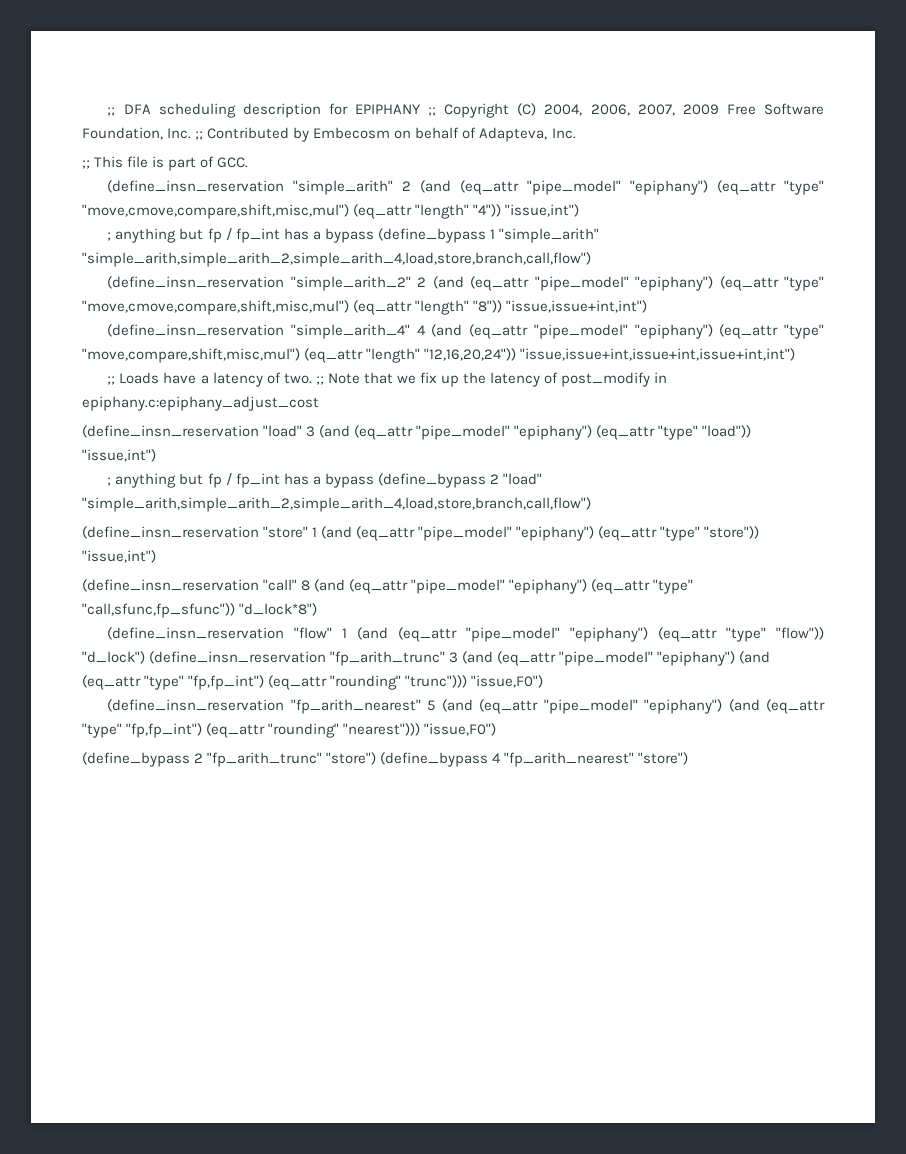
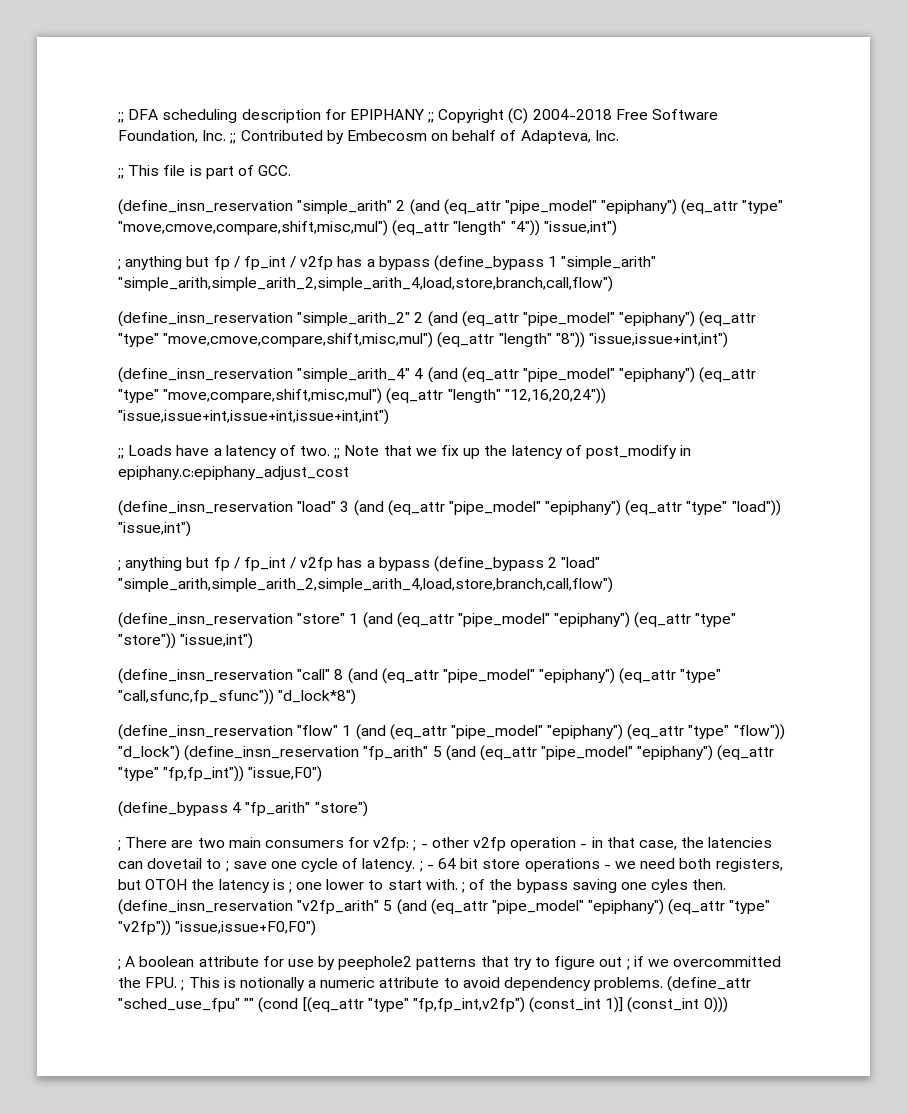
[544,104,719,116] 2004, 2006, 2007, 2009 -> [532,109,612,120] 2004-2018
(280, 235) none -> [290,256,334,270] / v2fp
(280, 480) none -> [290,557,334,571] / v2fp
[330,651,771,666] [82,675,544,690] [107,699,826,714] [82,723,421,738] "fp_arith_trunc" 3 (and (eq_attr "pipe_model" "epiphany") (and (eq_attr "type" "fp,fp_int") (eq_attr "rounding" "trunc"))) "issue,F0") // (define_insn_reservation "fp_arith_nearest" 5 (and (eq_attr "pipe_model" "epiphany") (and (eq_attr "type" "fp,fp_int") (eq_attr "rounding" "nearest"))) -> [363,745,775,761] [118,766,245,782] "fp_arith" 5 (and (eq_attr "pipe_model" "epiphany") (eq_attr "type" "fp,fp_int"))
[194,752,689,767] 2 "fp_arith_trunc" "store") (define_bypass 4 "fp_arith_nearest" "store") -> [232,801,368,817] [118,837,773,851] [118,858,783,872] [118,879,727,893] [118,899,771,915] [118,920,317,936] [118,956,782,970] [118,976,752,992] [118,997,728,1013] 4 "fp_arith" "store") // ; There are two main consumers for v2fp: ; - other v2fp operation - in that case, the latencies can dovetail to ; save one cycle of latency. ; - 64 bit store operations - we need both registers, but OTOH the latency is ; one lower to start with. ; of the bypass saving one cyles then. (define_insn_reservation "v2fp_arith" 5 (and (eq_attr "pipe_model" "epiphany") (eq_attr "type" "v2fp")) "issue,issue+F0,F0") // ; A boolean attribute for use by peephole2 patterns that try to figure out ; if we overcommitted the FPU. ; This is notionally a numeric attribute to avoid dependency problems. (define_attr "sched_use_fpu" "" (cond [(eq_attr "type" "fp,fp_int,v2fp") (const_int 1)] (const_int 0)))

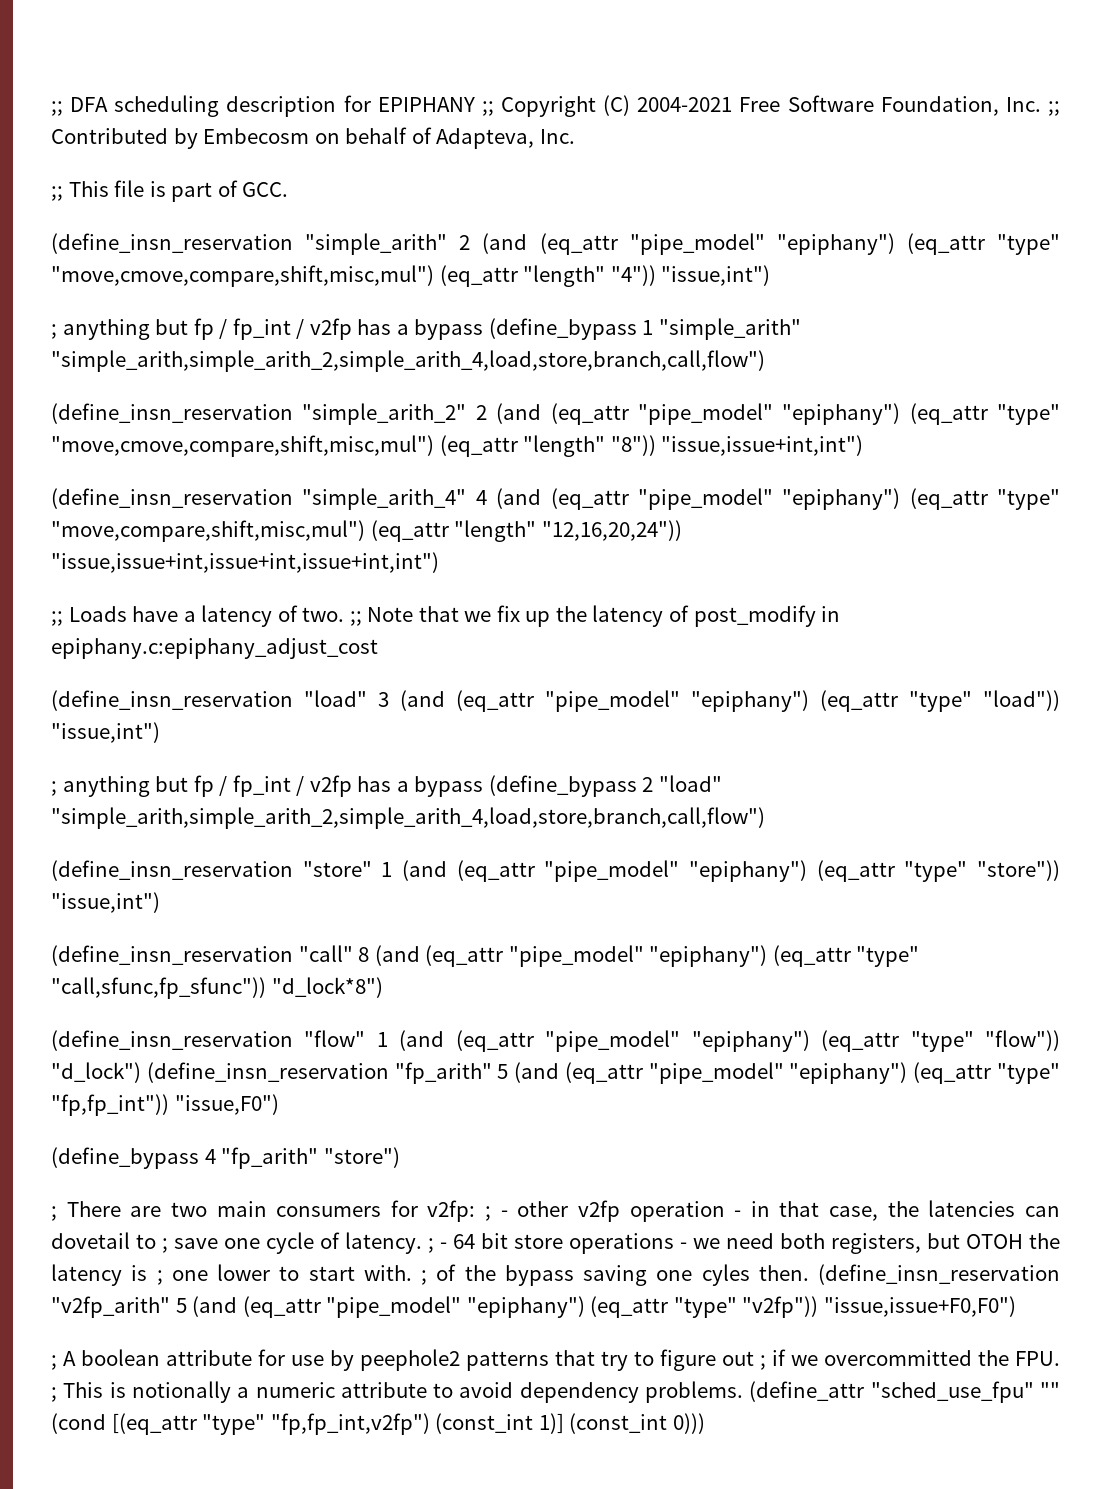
[532,109,612,120] 2004-2018 -> [637,97,733,112] 2004-2021

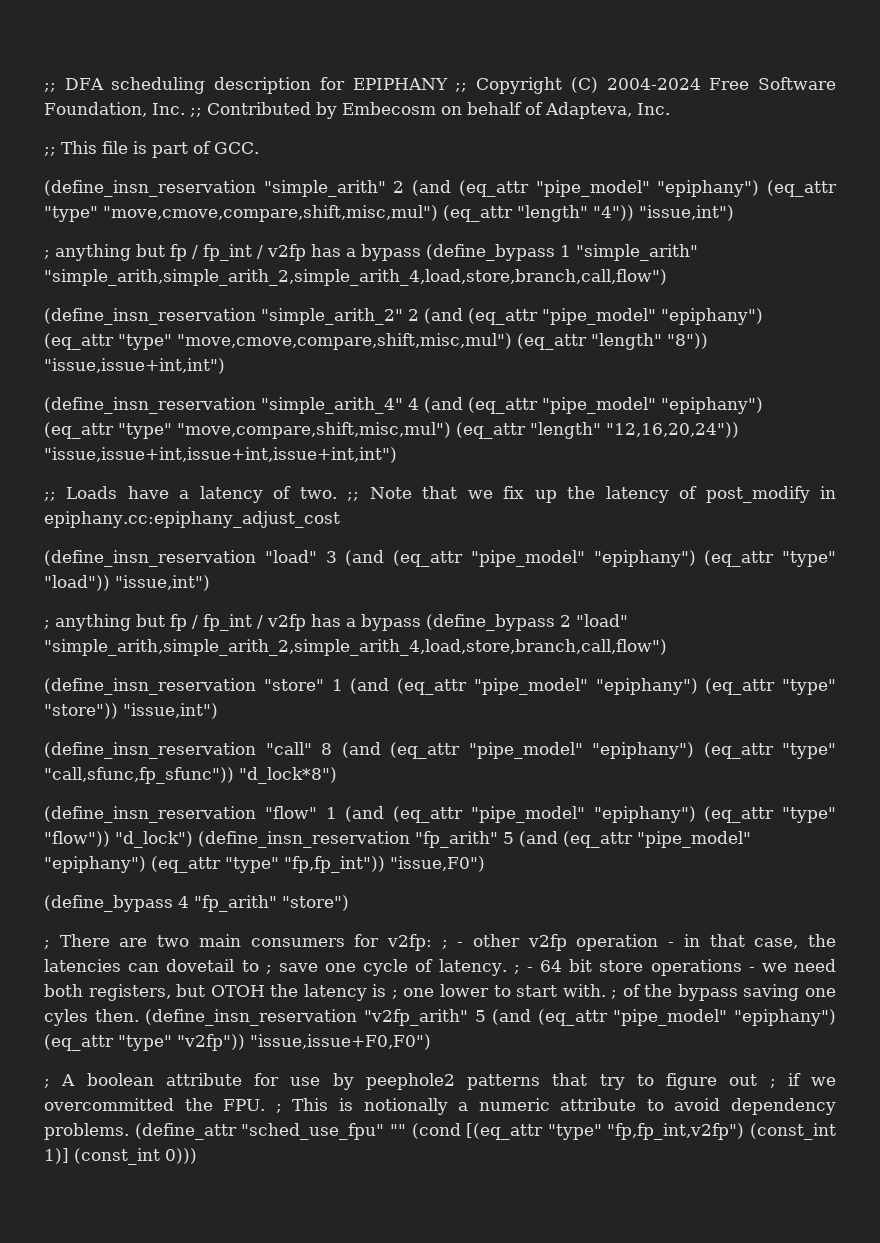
[637,97,733,112] 2004-2021 -> [606,78,701,90] 2004-2024
[51,638,378,659] epiphany.c:epiphany_adjust_cost -> [44,511,340,528] epiphany.cc:epiphany_adjust_cost

